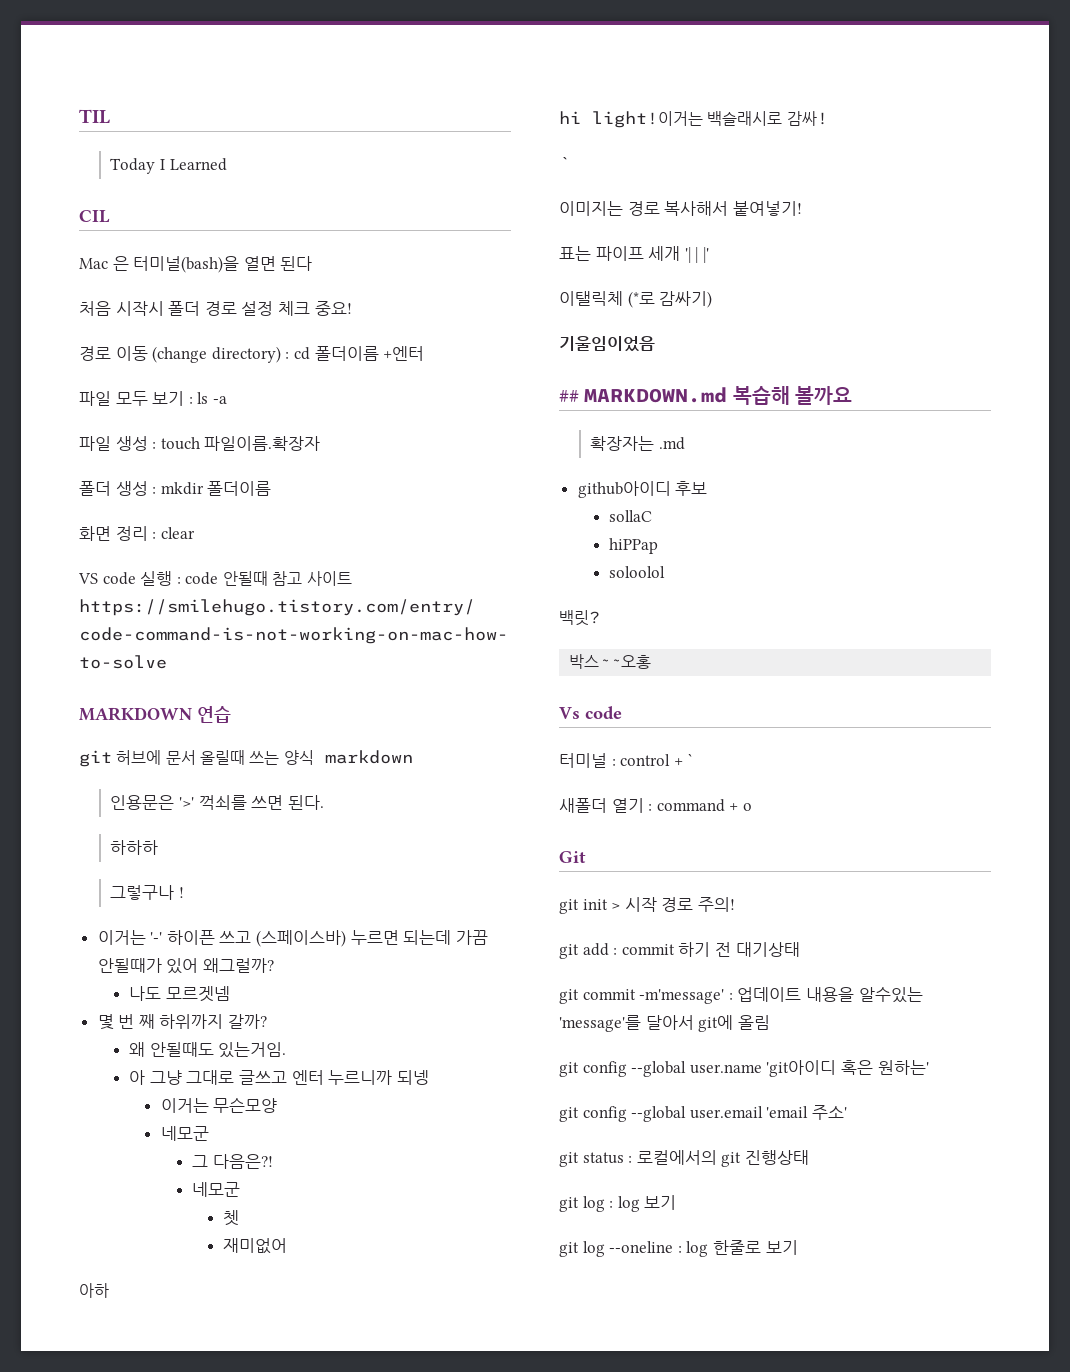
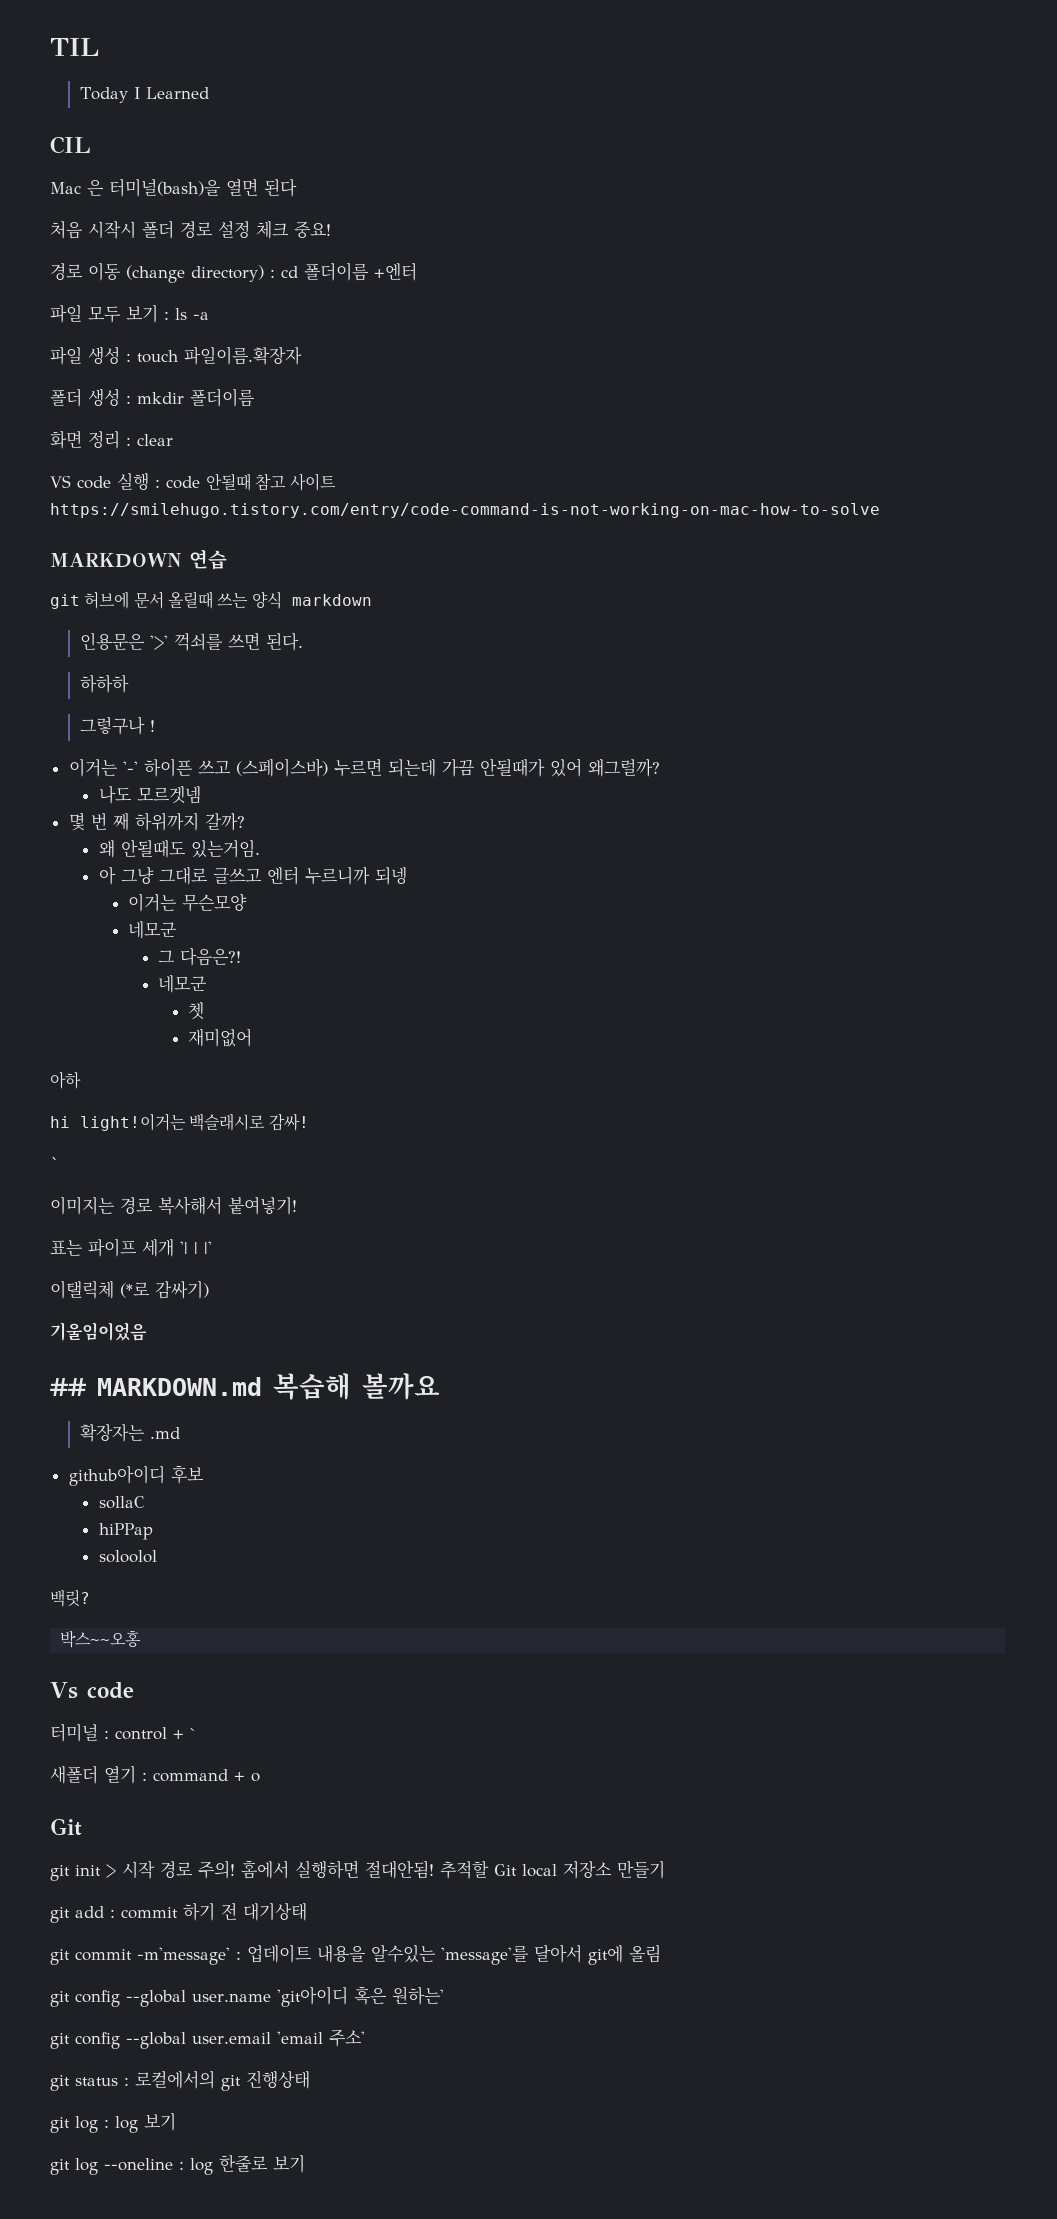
(735, 904) none -> [241,1860,665,1879] 홈에서 실행하면 절대안됨! 추적할 Git local 저장소 만들기

